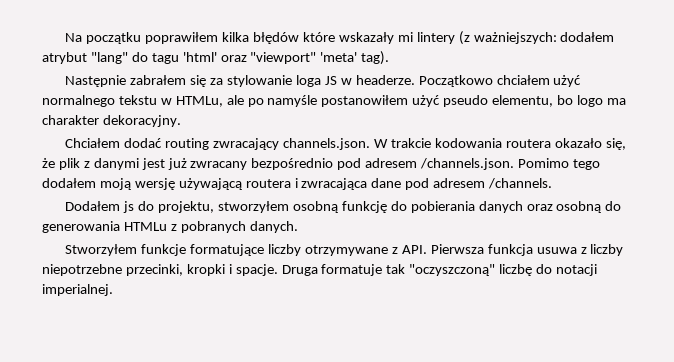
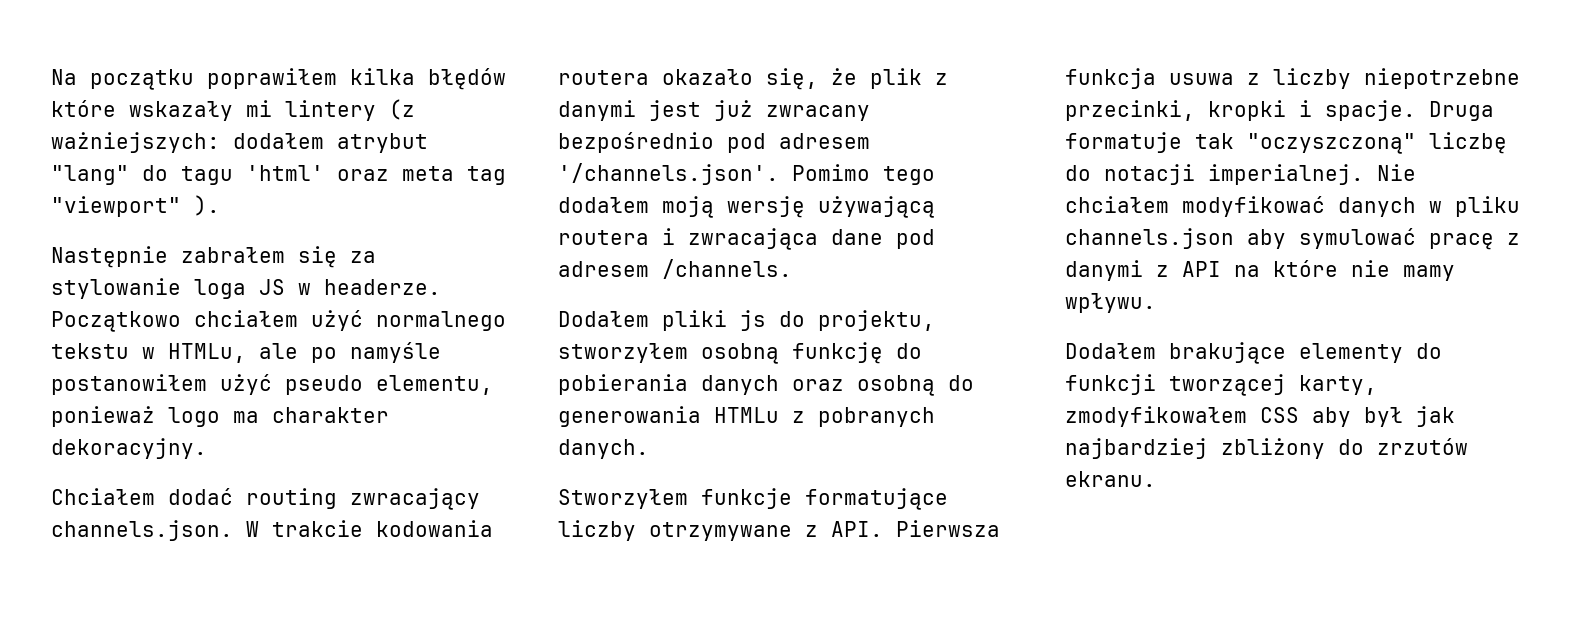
[250,51,390,65] "viewport" 'meta' tag). -> [402,166,506,185] [51,195,220,217] meta tag "viewport" ).
[557,95,574,105] bo -> [51,406,155,427] ponieważ
[420,158,515,170] /channels.json. -> [558,163,779,185] '/channels.json'.
(121, 206) none -> [662,310,727,331] pliki
(113, 290) none -> [1377,164,1416,181] [1065,196,1520,217] [1065,228,1520,250] [1065,260,1455,281] [1065,293,1156,313] [1065,342,1442,364] [1065,374,1377,396] [1065,406,1455,427] [1065,438,1468,459] [1065,471,1156,487] Nie chciałem modyfikować danych w pliku channels.json aby symulować pracę z danymi z API na które nie mamy wpływu. // Dodałem brakujące elementy do funkcji tworzącej karty, zmodyfikowałem CSS aby był jak najbardziej zbliżony do zrzutów ekranu.

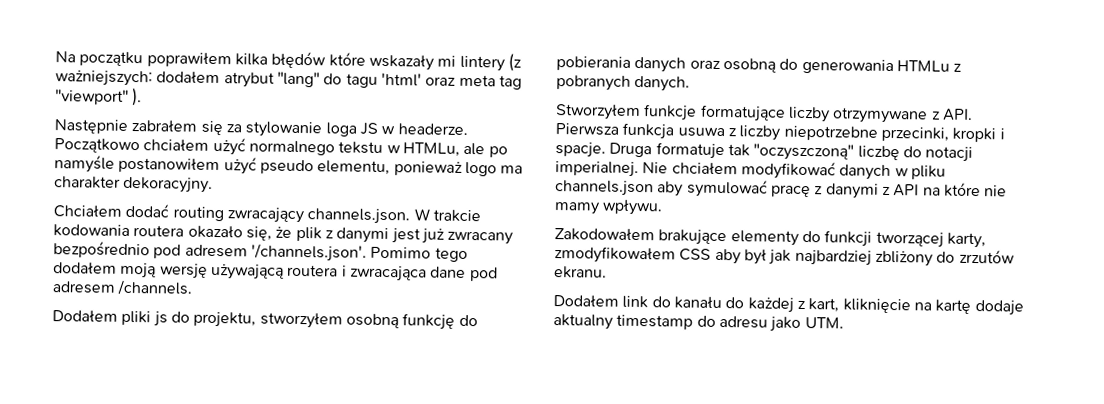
[1065,343,1156,359] Dodałem -> [554,228,655,242] Zakodowałem
(1156, 479) none -> [553,295,1024,316] [553,314,844,332] // Dodałem link do kanału do każdej z kart, kliknięcie na kartę dodaje aktualny timestamp do adresu jako UTM.

